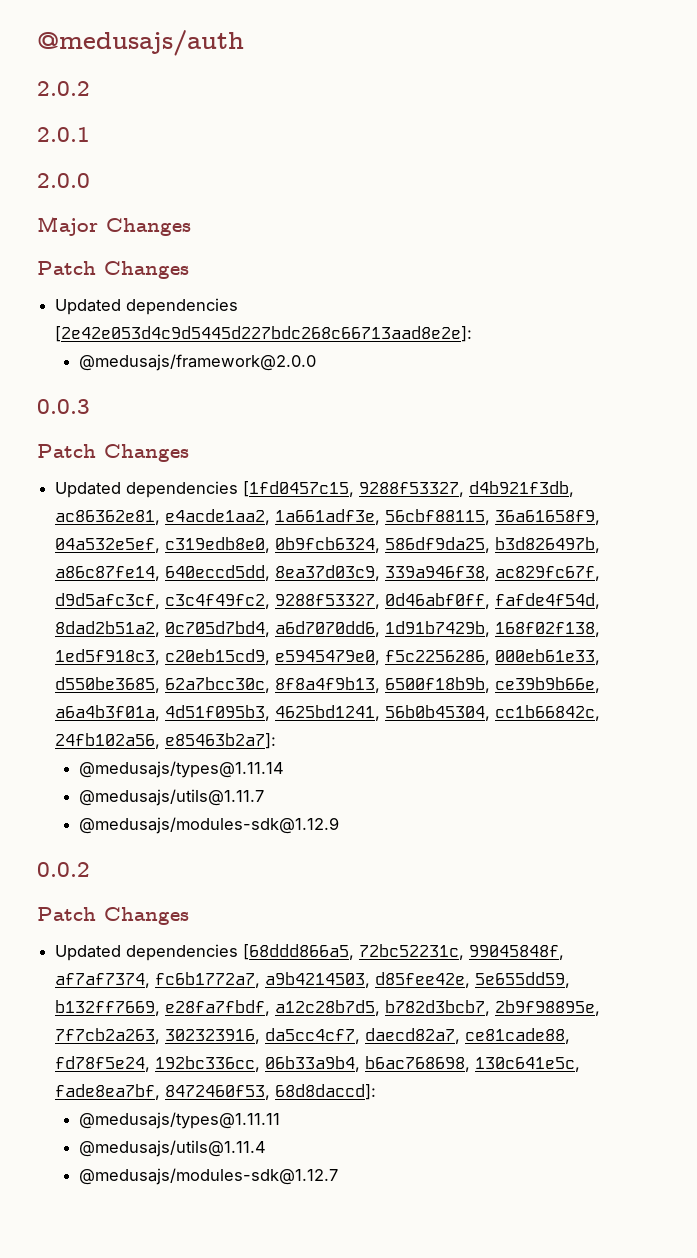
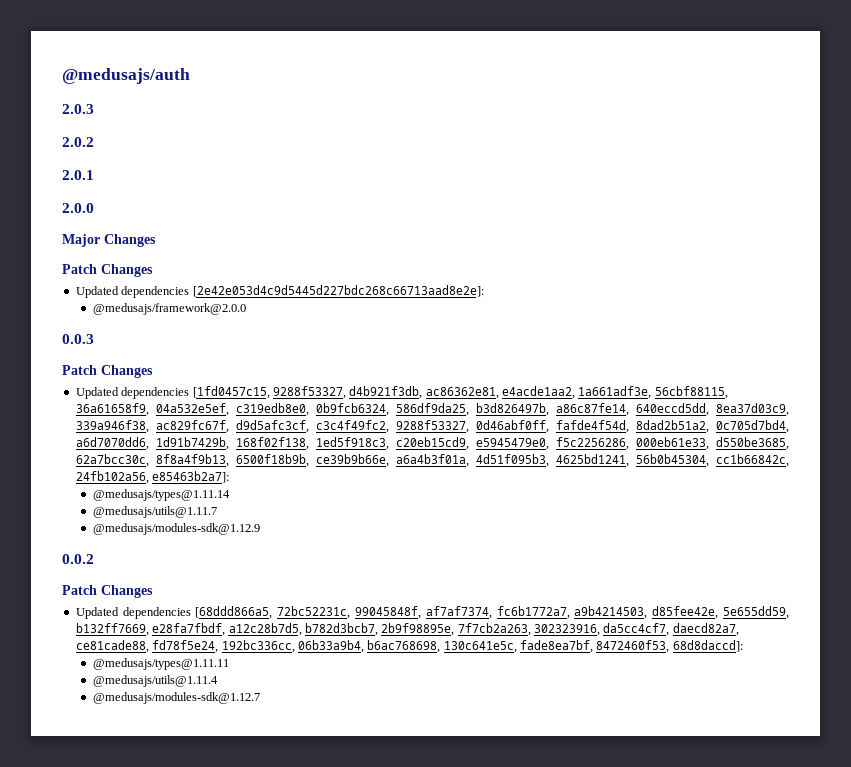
(244, 43) none -> [62,104,94,114] // 2.0.3

